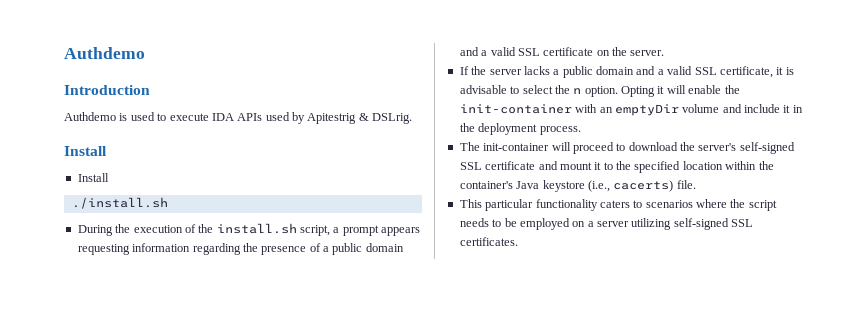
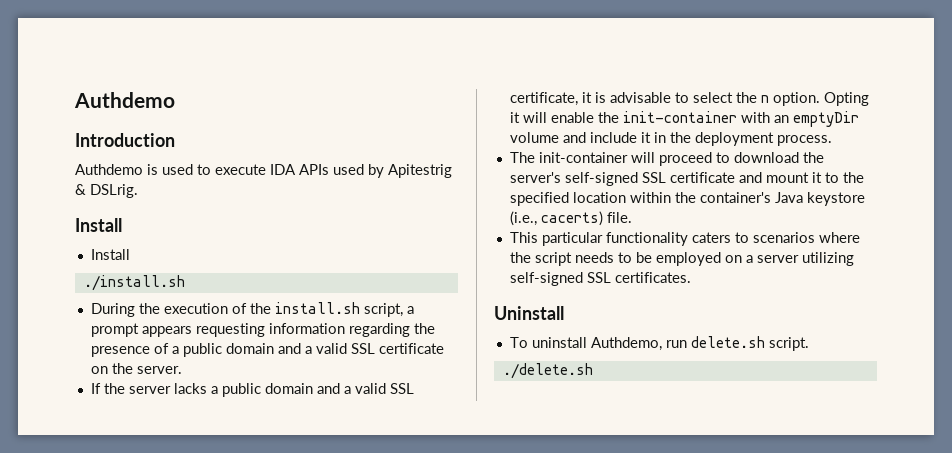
(518, 241) none -> [494,306,564,320] [509,336,809,351] [502,363,593,379] // Uninstall // To uninstall Authdemo, run delete.sh script. // ./delete.sh

